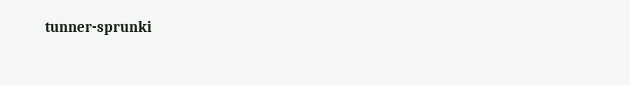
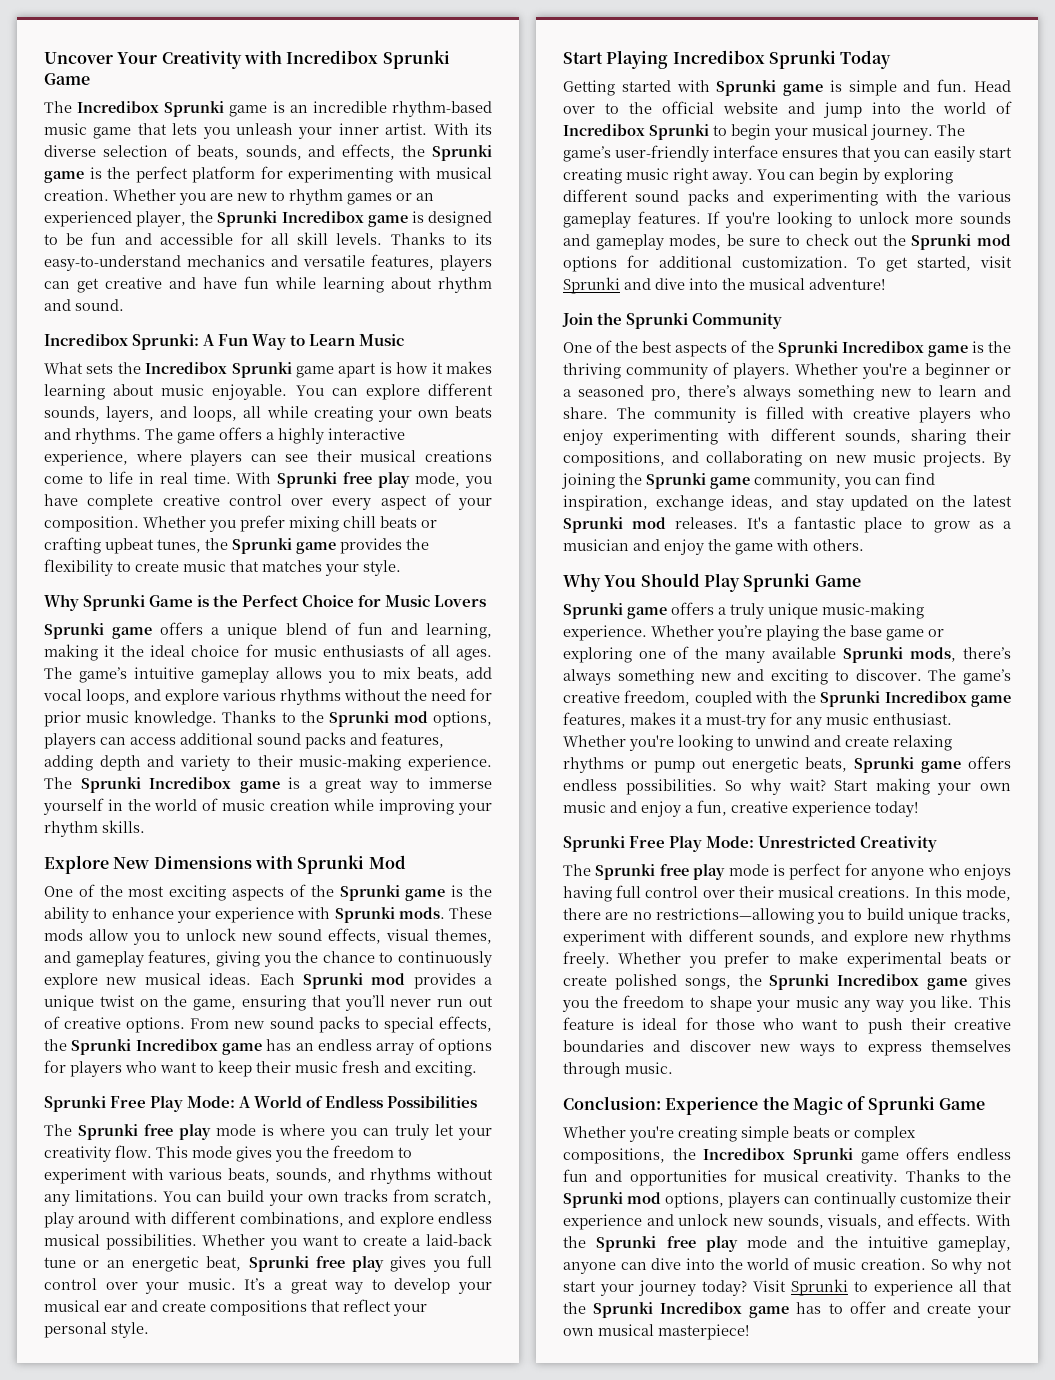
[45,20,152,35] tunner-sprunki -> [44,50,450,69] [44,73,90,85] [44,101,492,117] [44,123,492,139] [44,144,492,161] [44,166,492,183] [44,189,434,205] [44,211,493,227] [44,232,493,245] [44,254,492,271] [44,276,492,293] [44,299,124,311] [44,333,405,350] [44,361,492,378] [44,383,494,400] [44,406,492,422] [44,427,405,444] [44,450,492,466] [44,471,493,488] [44,493,492,510] [44,515,437,532] [44,537,429,554] [44,559,401,576] [44,594,487,611] [44,622,492,639] [44,644,493,661] [44,667,492,683] [43,688,492,705] [44,710,492,727] [44,732,444,749] [44,754,493,771] [44,777,492,793] [43,798,492,815] [44,820,145,837] [44,855,406,874] [44,884,492,901] [44,907,492,923] [44,928,492,945] [44,950,492,967] [44,973,492,989] [44,995,494,1011] [44,1016,492,1033] [44,1038,492,1055] [44,1060,477,1077] [44,1095,478,1112] [44,1124,492,1140] [44,1145,412,1162] [44,1168,494,1184] [44,1189,492,1206] [44,1211,492,1228] [44,1233,492,1250] [44,1255,493,1272] [44,1278,493,1294] [44,1299,427,1316] [44,1322,149,1338] [563,50,892,69] [563,79,1011,96] [563,101,1012,118] [563,124,965,140] [563,145,1012,162] [563,168,953,184] [563,189,1011,206] [563,211,1011,228] [563,233,1011,250] [563,255,1012,272] [563,277,885,294] [562,312,783,329] [563,340,1011,357] [563,362,1011,379] [563,385,1011,401] [563,406,1011,423] [563,428,1011,445] [563,451,1012,467] [561,472,935,489] [563,495,1012,511] [563,516,1011,533] [563,539,864,555] [563,573,861,592] [563,602,924,619] [563,625,944,641] [563,646,1011,663] [563,669,1011,685] [563,690,1011,707] [563,712,952,729] [563,734,952,751] [563,756,1011,773] [563,778,1011,795] [563,800,918,817] [563,835,938,852] [563,863,1011,880] [563,885,1011,902] [563,907,1011,924] [563,929,1011,946] [563,951,1011,968] [563,974,1011,990] [562,995,1011,1012] [563,1017,1011,1034] [563,1040,1011,1056] [563,1062,673,1078] [563,1096,985,1115] [563,1126,916,1142] [563,1147,1011,1164] [563,1169,1011,1186] [563,1192,1011,1208] [563,1213,1011,1230] [563,1236,1011,1252] [563,1257,1012,1274] [563,1279,1012,1296] [563,1301,1011,1318] [563,1324,749,1340] Uncover Your Creativity with Incredibox Sprunki Game // The Incredibox Sprunki game is an incredible rhythm-based music game that lets you unleash your inner artist. With its diverse selection of beats, sounds, and effects, the Sprunki game is the perfect platform for experimenting with musical creation. Whether you are new to rhythm games or an experienced player, the Sprunki Incredibox game is designed to be fun and accessible for all skill levels. Thanks to its easy-to-understand mechanics and versatile features, players can get creative and have fun while learning about rhythm and sound. // Incredibox Sprunki: A Fun Way to Learn Music // What sets the Incredibox Sprunki game apart is how it makes learning about music enjoyable. You can explore different sounds, layers, and loops, all while creating your own beats and rhythms. The game offers a highly interactive experience, where players can see their musical creations come to life in real time. With Sprunki free play mode, you have complete creative control over every aspect of your composition. Whether you prefer mixing chill beats or crafting upbeat tunes, the Sprunki game provides the flexibility to create music that matches your style. // Why Sprunki Game is the Perfect Choice for Music Lovers // Sprunki game offers a unique blend of fun and learning, making it the ideal choice for music enthusiasts of all ages. The game’s intuitive gameplay allows you to mix beats, add vocal loops, and explore various rhythms without the need for prior music knowledge. Thanks to the Sprunki mod options, players can access additional sound packs and features, adding depth and variety to their music-making experience. The Sprunki Incredibox game is a great way to immerse yourself in the world of music creation while improving your rhythm skills. // Explore New Dimensions with Sprunki Mod // One of the most exciting aspects of the Sprunki game is the ability to enhance your experience with Sprunki mods. These mods allow you to unlock new sound effects, visual themes, and gameplay features, giving you the chance to continuously explore new musical ideas. Each Sprunki mod provides a unique twist on the game, ensuring that you’ll never run out of creative options. From new sound packs to special effects, the Sprunki Incredibox game has an endless array of options for players who want to keep their music fresh and exciting. // Sprunki Free Play Mode: A World of Endless Possibilities // The Sprunki free play mode is where you can truly let your creativity flow. This mode gives you the freedom to experiment with various beats, sounds, and rhythms without any limitations. You can build your own tracks from scratch, play around with different combinations, and explore endless musical possibilities. Whether you want to create a laid-back tune or an energetic beat, Sprunki free play gives you full control over your music. It’s a great way to develop your musical ear and create compositions that reflect your personal style. // Start Playing Incredibox Sprunki Today // Getting started with Sprunki game is simple and fun. Head over to the official website and jump into the world of Incredibox Sprunki to begin your musical journey. The game’s user-friendly interface ensures that you can easily start creating music right away. You can begin by exploring different sound packs and experimenting with the various gameplay features. If you're looking to unlock more sounds and gameplay modes, be sure to check out the Sprunki mod options for additional customization. To get started, visit Sprunki and dive into the musical adventure! // Join the Sprunki Community // One of the best aspects of the Sprunki Incredibox game is the thriving community of players. Whether you're a beginner or a seasoned pro, there’s always something new to learn and share. The community is filled with creative players who enjoy experimenting with different sounds, sharing their compositions, and collaborating on new music projects. By joining the Sprunki game community, you can find inspiration, exchange ideas, and stay updated on the latest Sprunki mod releases. It's a fantastic place to grow as a musician and enjoy the game with others. // Why You Should Play Sprunki Game // Sprunki game offers a truly unique music-making experience. Whether you’re playing the base game or exploring one of the many available Sprunki mods, there’s always something new and exciting to discover. The game’s creative freedom, coupled with the Sprunki Incredibox game features, makes it a must-try for any music enthusiast. Whether you're looking to unwind and create relaxing rhythms or pump out energetic beats, Sprunki game offers endless possibilities. So why wait? Start making your own music and enjoy a fun, creative experience today! // Sprunki Free Play Mode: Unrestricted Creativity // The Sprunki free play mode is perfect for anyone who enjoys having full control over their musical creations. In this mode, there are no restrictions—allowing you to build unique tracks, experiment with different sounds, and explore new rhythms freely. Whether you prefer to make experimental beats or create polished songs, the Sprunki Incredibox game gives you the freedom to shape your music any way you like. This feature is ideal for those who want to push their creative boundaries and discover new ways to express themselves through music. // Conclusion: Experience the Magic of Sprunki Game // Whether you're creating simple beats or complex compositions, the Incredibox Sprunki game offers endless fun and opportunities for musical creativity. Thanks to the Sprunki mod options, players can continually customize their experience and unlock new sounds, visuals, and effects. With the Sprunki free play mode and the intuitive gameplay, anyone can dive into the world of music creation. So why not start your journey today? Visit Sprunki to experience all that the Sprunki Incredibox game has to offer and create your own musical masterpiece!

